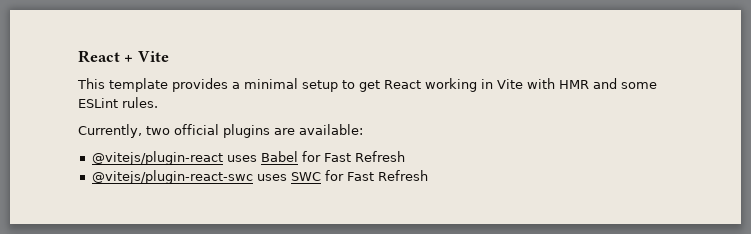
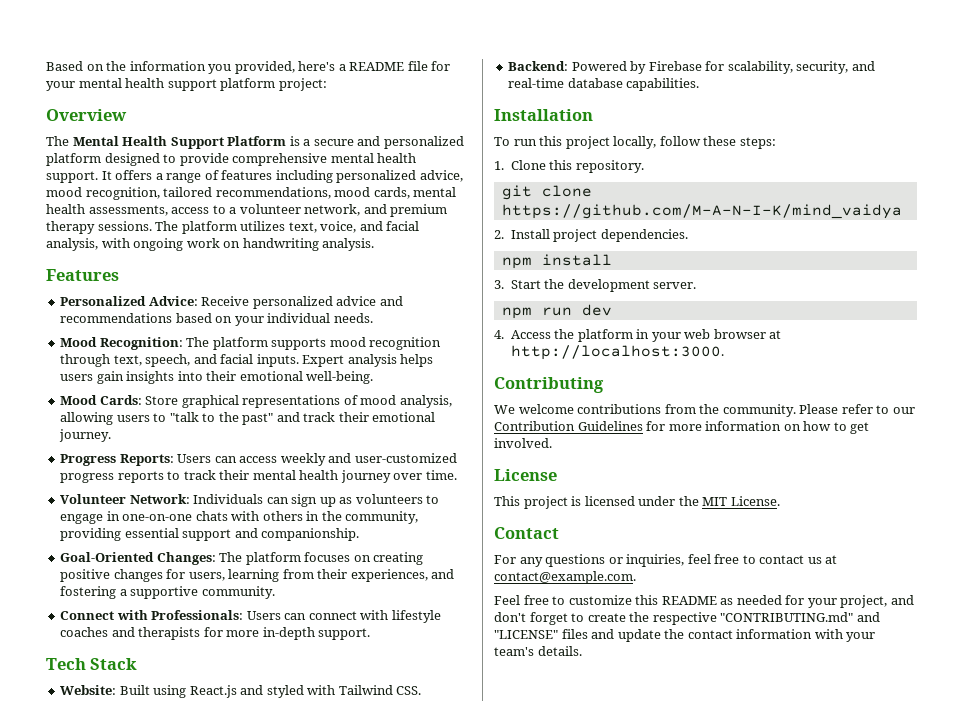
[78,50,169,63] [77,78,657,92] [78,97,158,108] [78,124,363,138] [91,151,405,165] [91,170,428,184] React + Vite // This template provides a minimal setup to get React working in Vite with HMR and some ESLint rules. // Currently, two official plugins are available: // @vitejs/plugin-react uses Babel for Fast Refresh // @vitejs/plugin-react-swc uses SWC for Fast Refresh -> [46,61,451,74] [46,78,327,91] [46,109,127,121] [46,136,464,149] [46,153,417,166] [46,170,463,183] [46,187,457,200] [46,204,448,217] [46,221,420,234] [46,238,375,251] [46,269,119,281] [60,296,403,309] [60,313,373,326] [60,337,442,350] [60,354,434,367] [60,371,374,384] [60,395,452,408] [60,412,436,425] [59,429,112,442] [60,453,457,466] [60,470,457,483] [60,494,440,507] [60,511,419,524] [60,528,360,541] [60,552,424,565] [60,569,455,582] [60,586,275,599] [60,610,441,623] [60,627,371,640] [46,658,138,670] [60,685,422,698] [508,61,875,74] [508,78,700,91] [494,109,593,121] [494,136,776,149] [494,160,644,173] [501,185,592,200] [501,204,902,219] [494,229,688,242] [501,254,612,269] [494,279,697,292] [501,304,612,319] [494,329,782,342] [510,345,724,360] [494,377,604,393] [494,404,915,417] [494,421,870,434] [494,438,552,448] [494,469,557,481] [494,496,780,509] [494,527,559,539] [494,554,838,567] [494,571,636,584] [494,595,914,608] [494,612,880,625] [494,629,876,642] [494,646,582,656] Based on the information you provided, here's a README file for your mental health support platform project: // Overview // The Mental Health Support Platform is a secure and personalized platform designed to provide comprehensive mental health support. It offers a range of features including personalized advice, mood recognition, tailored recommendations, mood cards, mental health assessments, access to a volunteer network, and premium therapy sessions. The platform utilizes text, voice, and facial analysis, with ongoing work on handwriting analysis. // Features // Personalized Advice: Receive personalized advice and recommendations based on your individual needs. // Mood Recognition: The platform supports mood recognition through text, speech, and facial inputs. Expert analysis helps users gain insights into their emotional well-being. // Mood Cards: Store graphical representations of mood analysis, allowing users to "talk to the past" and track their emotional journey. // Progress Reports: Users can access weekly and user-customized progress reports to track their mental health journey over time. // Volunteer Network: Individuals can sign up as volunteers to engage in one-on-one chats with others in the community, providing essential support and companionship. // Goal-Oriented Changes: The platform focuses on creating positive changes for users, learning from their experiences, and fostering a supportive community. // Connect with Professionals: Users can connect with lifestyle coaches and therapists for more in-depth support. // Tech Stack // Website: Built using React.js and styled with Tailwind CSS. // Backend: Powered by Firebase for scalability, security, and real-time database capabilities. // Installation // To run this project locally, follow these steps: // 1. Clone this repository. // git clone https://github.com/M-A-N-I-K/mind_vaidya // 2. Install project dependencies. // npm install // 3. Start the development server. // npm run dev // 4. Access the platform in your web browser at http://localhost:3000. // Contributing // We welcome contributions from the community. Please refer to our Contribution Guidelines for more information on how to get involved. // License // This project is licensed under the MIT License. // Contact // For any questions or inquiries, feel free to contact us at contact@example.com. // Feel free to customize this README as needed for your project, and don't forget to create the respective "CONTRIBUTING.md" and "LICENSE" files and update the contact information with your team's details.

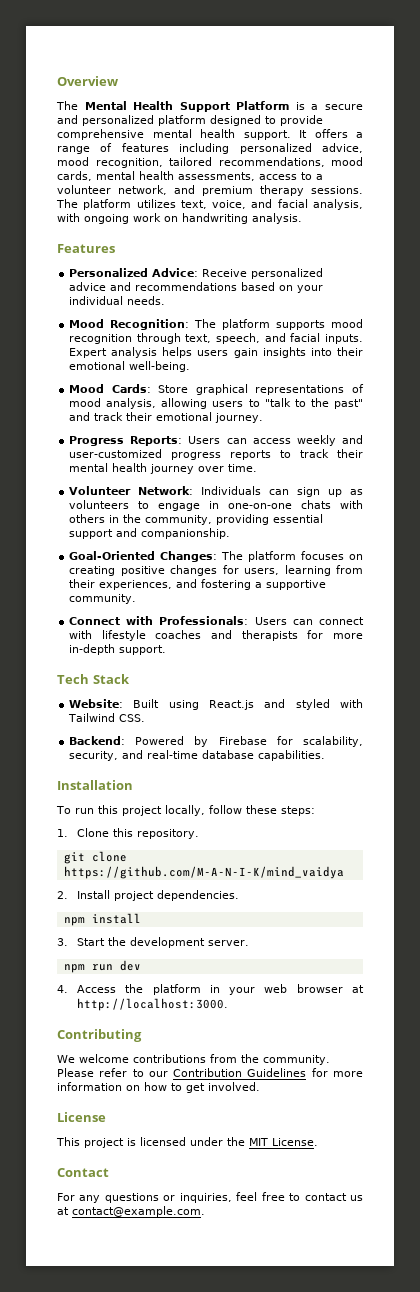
[46,61,451,74] [46,78,327,91] Based on the information you provided, here's a README file for your mental health support platform project: // -> (57, 81) none
[494,595,914,608] [494,612,880,625] [494,629,876,642] [494,646,582,656] // Feel free to customize this README as needed for your project, and don't forget to create the respective "CONTRIBUTING.md" and "LICENSE" files and update the contact information with your team's details. -> (205, 1211) none

